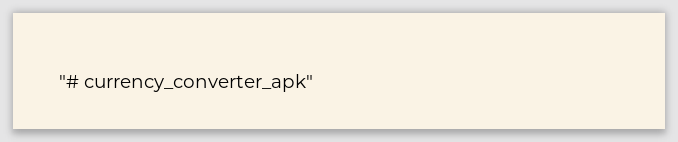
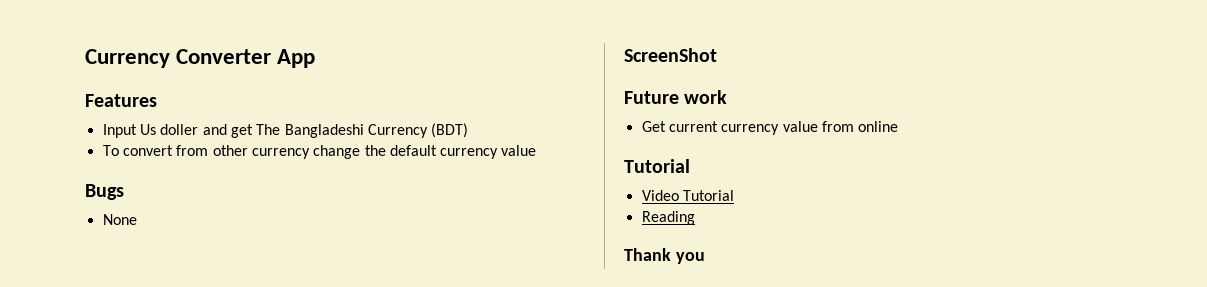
[59,74,313,92] "# currency_converter_apk" -> [85,49,316,68] [85,94,157,107] [102,123,469,138] [102,145,537,159] [85,184,124,200] [102,214,137,225] [624,48,717,62] [624,90,728,104] [641,121,899,135] [624,159,690,173] [641,190,734,201] [641,211,695,225] [624,248,705,264] Currency Converter App // Features // Input Us doller and get The Bangladeshi Currency (BDT) // To convert from other currency change the default currency value // Bugs // None // ScreenShot // Future work // Get current currency value from online // Tutorial // Video Tutorial // Reading // Thank you

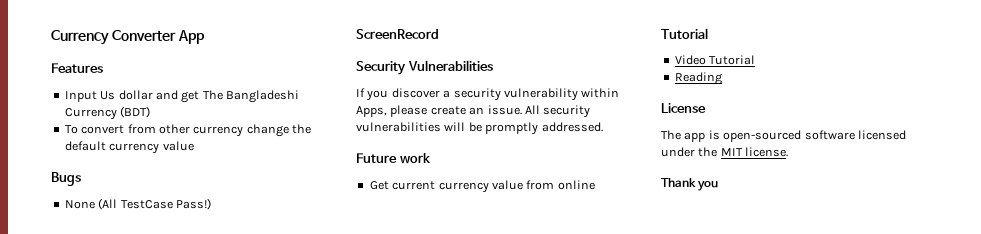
[160,124,199,135] doller -> [118,90,153,100] dollar
[624,48,717,62] // ScreenShot -> [98,198,211,210] [356,29,439,39] [356,60,493,75] [356,88,620,101] [356,105,591,118] [356,122,603,135] (All TestCase Pass!) // ScreenRecord // Security Vulnerabilities // If you discover a security vulnerability within Apps, please create an issue. All security vulnerabilities will be promptly addressed.
(695, 218) none -> [661,103,706,113] [661,130,906,142] [661,147,789,157] // License // The app is open-sourced software licensed under the MIT license.

